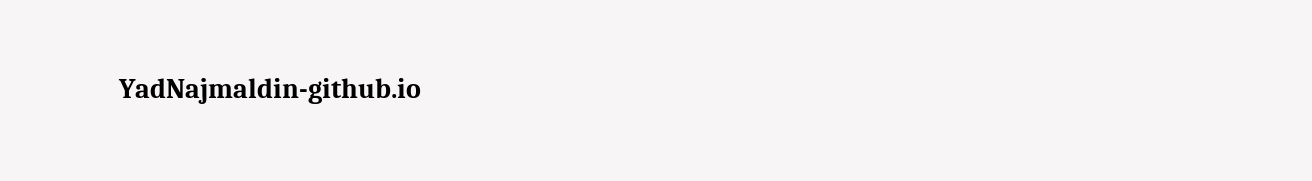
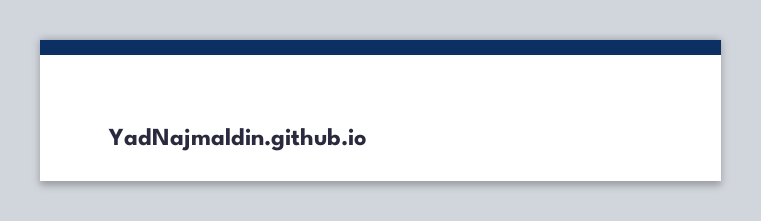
[118,78,421,104] YadNajmaldin-github.io -> [108,128,367,151] YadNajmaldin.github.io

